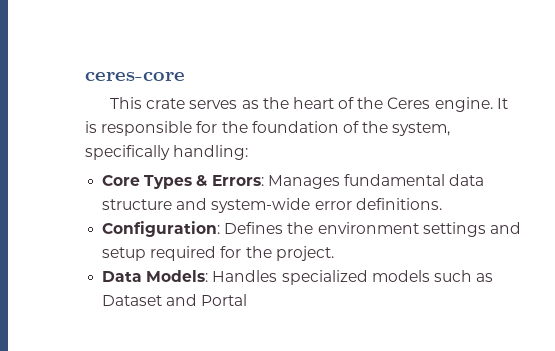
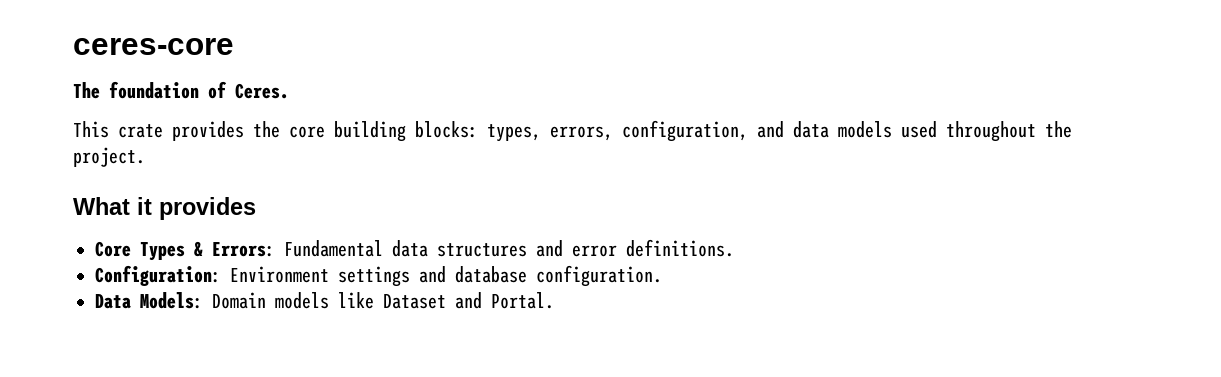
[109,97,508,112] [85,121,451,136] [85,145,249,160] [102,174,485,189] [102,198,442,213] [102,221,521,237] [102,246,334,261] [102,270,494,285] This crate serves as the heart of the Ceres engine. It is responsible for the foundation of the system, specifically handling: // Core Types & Errors: Manages fundamental data structure and system-wide error definitions. // Configuration: Defines the environment settings and setup required for the project. // Data Models: Handles specialized models such as -> [73,81,289,99] [73,120,1072,142] [73,147,145,167] [73,197,256,220] [95,239,734,261] [95,265,662,287] [95,292,374,309] The foundation of Ceres. // This crate provides the core building blocks: types, errors, configuration, and data models used throughout the project. // What it provides // Core Types & Errors: Fundamental data structures and error definitions. // Configuration: Environment settings and database configuration. // Data Models: Domain models like
[201,294,248,306] Portal -> [491,292,554,309] Portal.

